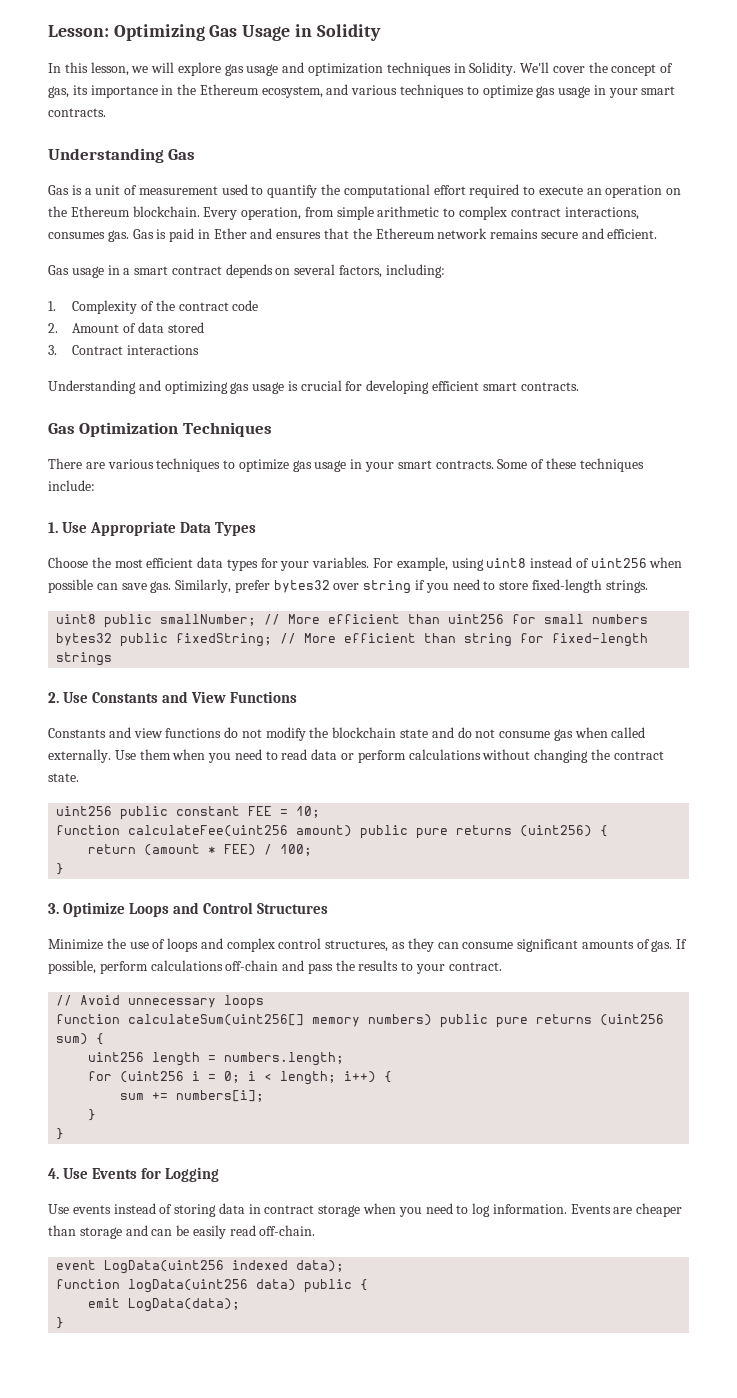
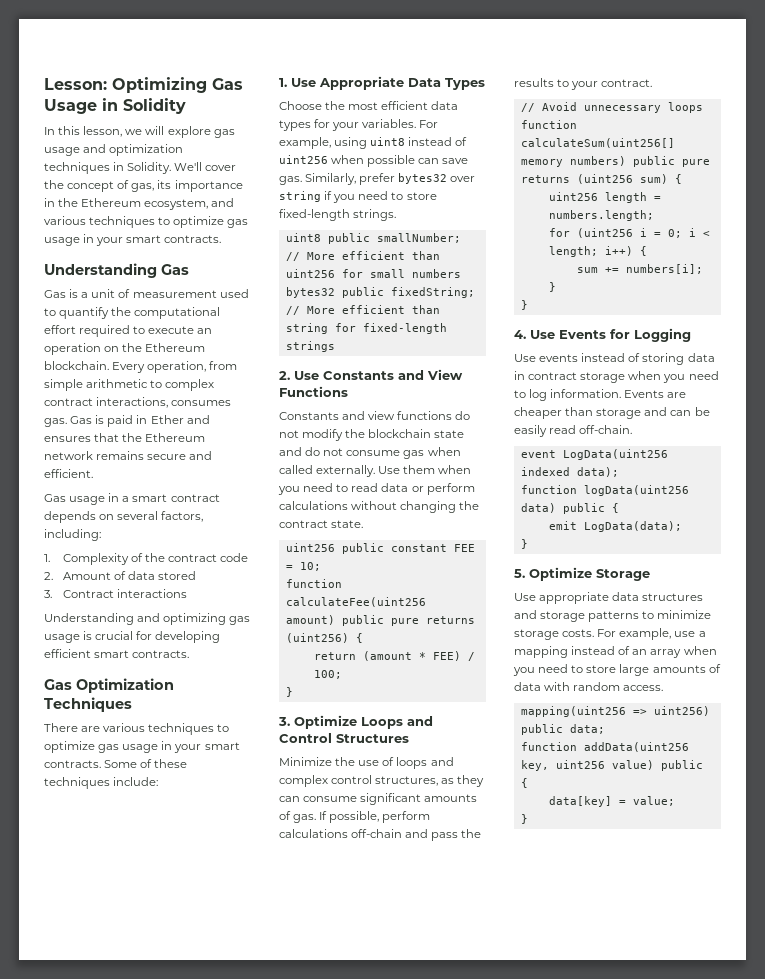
(65, 1323) none -> [514,567,650,581] [514,592,704,604] [514,610,712,622] [514,628,706,640] [514,646,717,658] [513,664,721,676] [514,682,664,691] [520,706,710,717] [520,724,605,735] [520,742,689,752] [520,760,703,771] [520,778,528,788] [548,796,675,807] [520,814,528,824] // 5. Optimize Storage // Use appropriate data structures and storage patterns to minimize storage costs. For example, use a mapping instead of an array when you need to store large amounts of data with random access. // mapping(uint256 => uint256) public data; // function addData(uint256 key, uint256 value) public { // data[key] = value; // }

